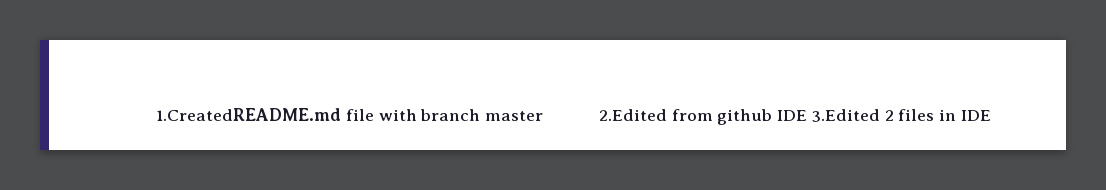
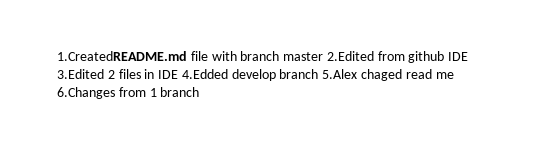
(991, 115) none -> [181,69,454,81] [57,87,200,99] 4.Edded develop branch 5.Alex chaged read me 6.Changes from 1 branch

